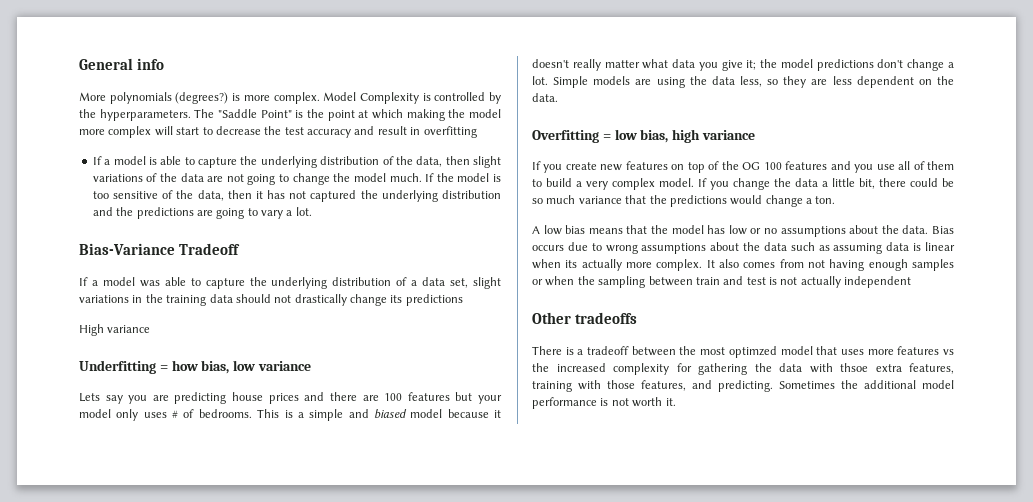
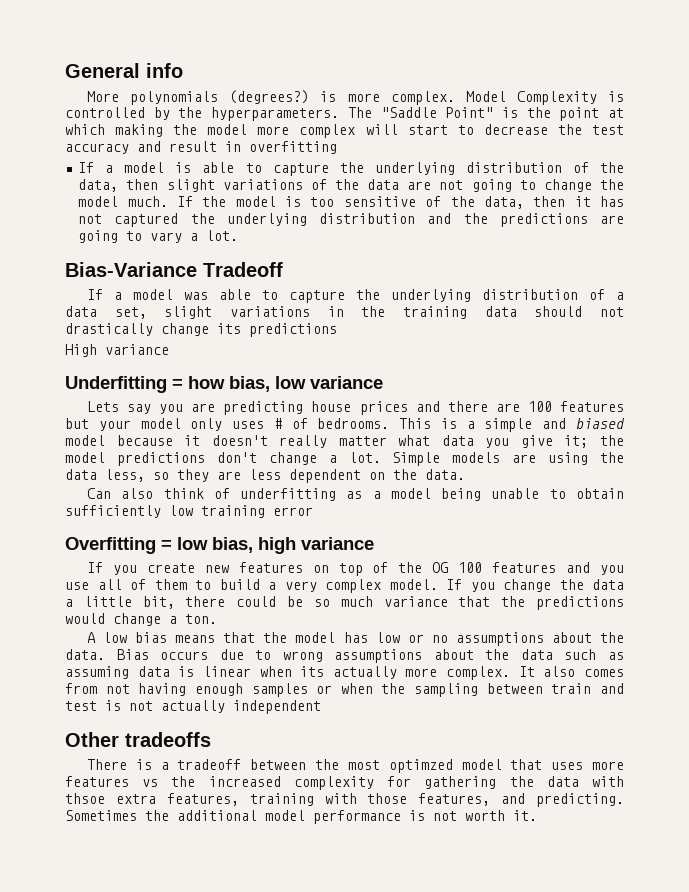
(558, 97) none -> [86,488,624,501] [65,505,313,518] // Can also think of underfitting as a model being unable to obtain sufficiently low training error

